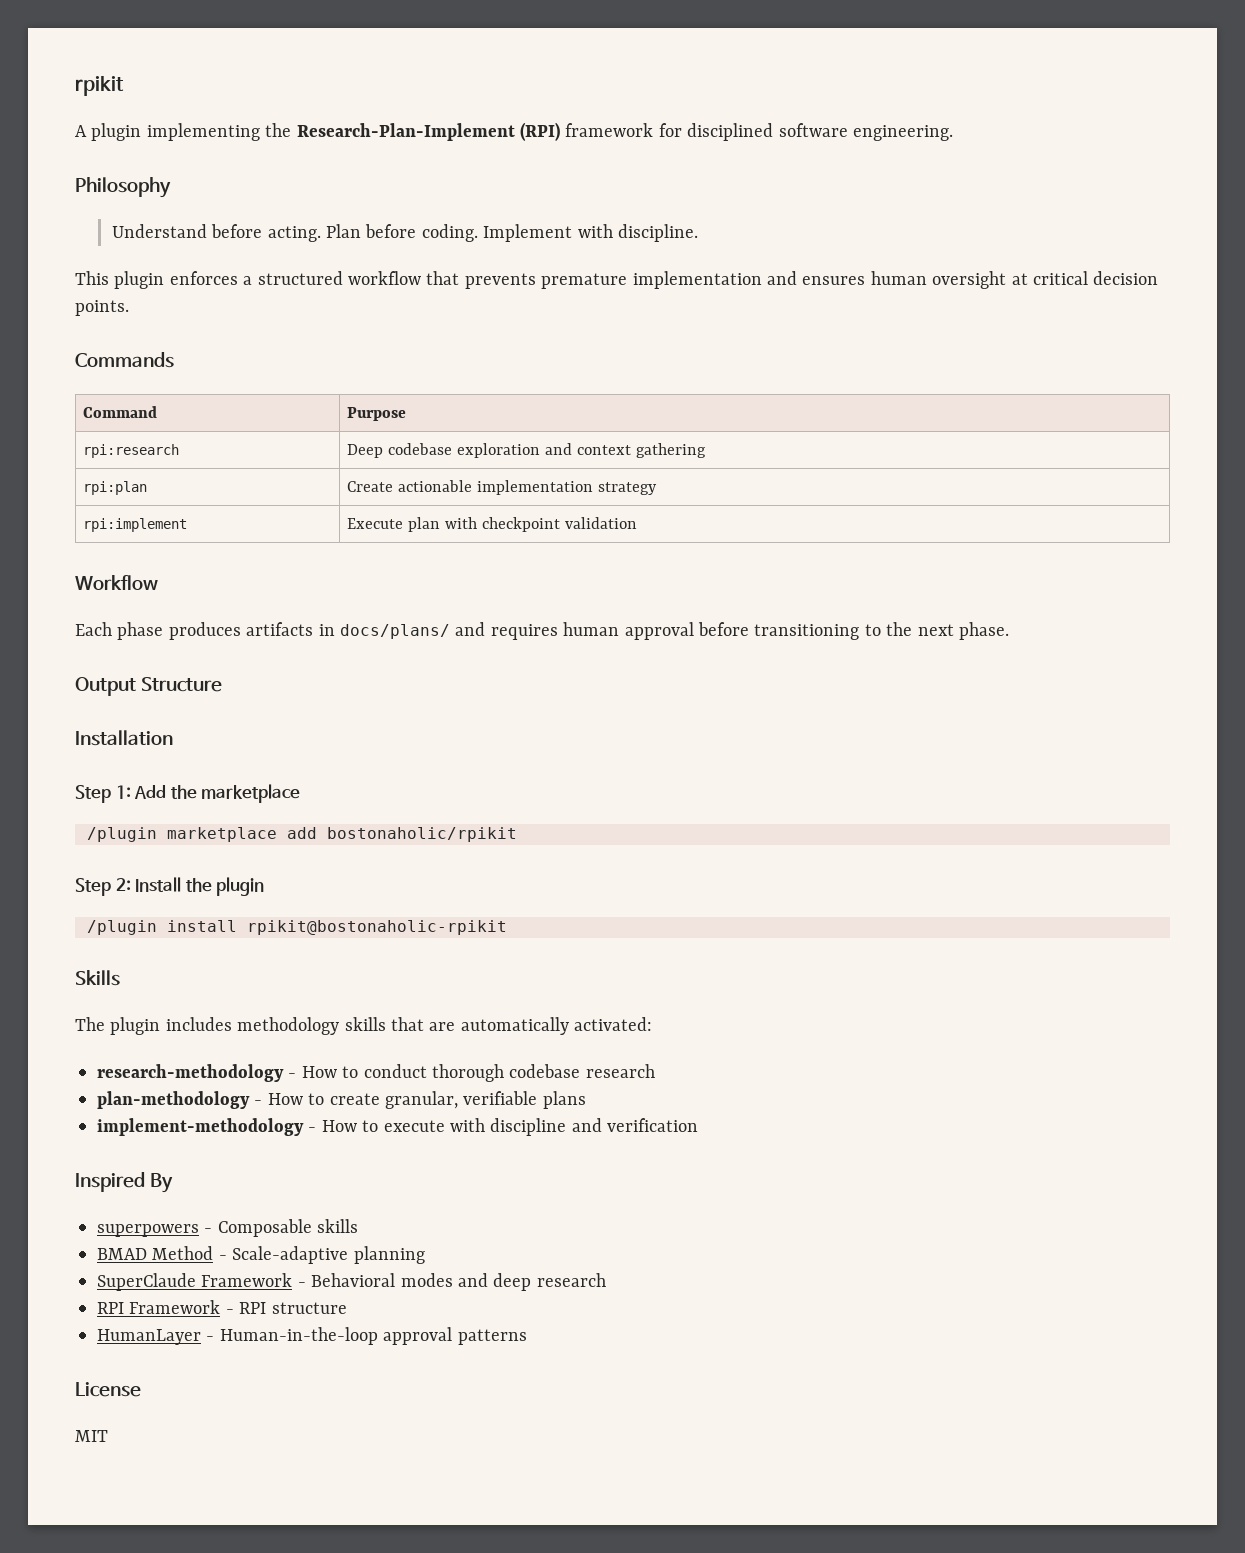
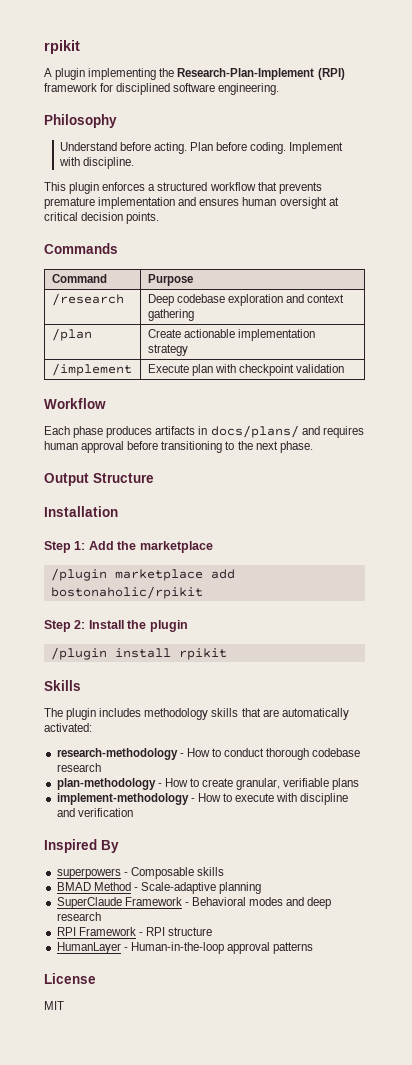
[83,444,180,458] rpi:research -> [51,293,124,306] /research
[83,481,148,495] rpi:plan -> [51,328,92,341] /plan
[83,518,188,532] rpi:implement -> [51,363,132,376] /implement
[247,920,507,935] rpikit@bostonaholic-rpikit -> [178,648,227,660] rpikit

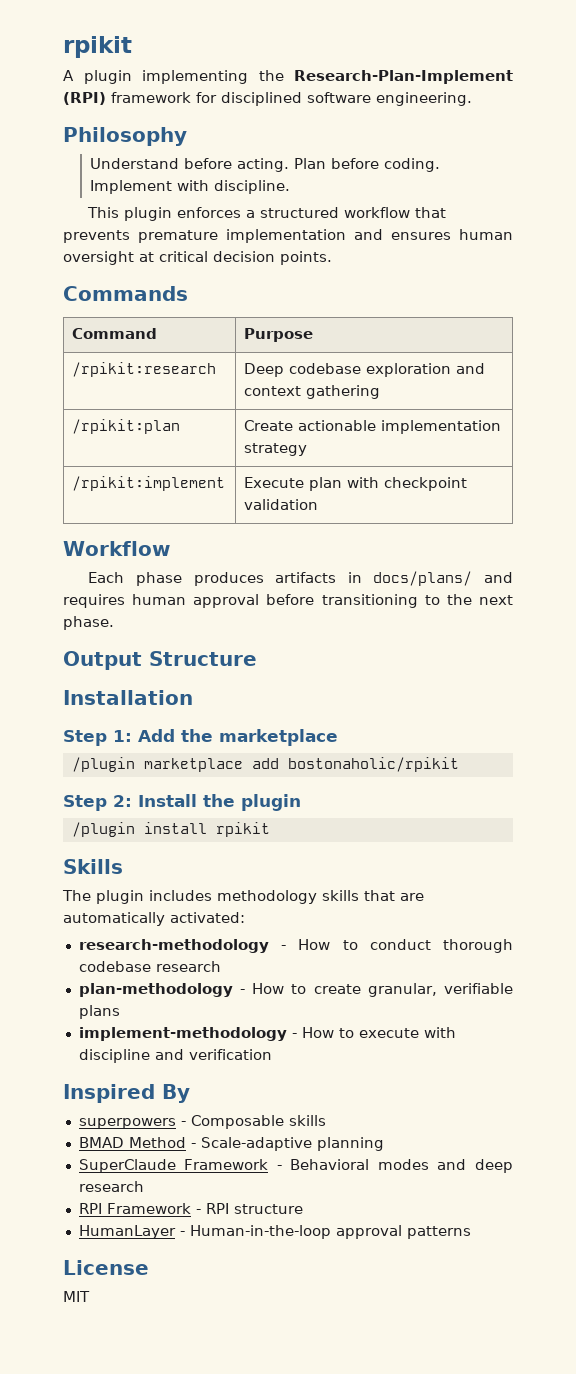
[51,293,124,306] /research -> [72,362,217,377] /rpikit:research
[51,328,92,341] /plan -> [72,419,181,434] /rpikit:plan
[51,363,132,376] /implement -> [72,476,226,491] /rpikit:implement

